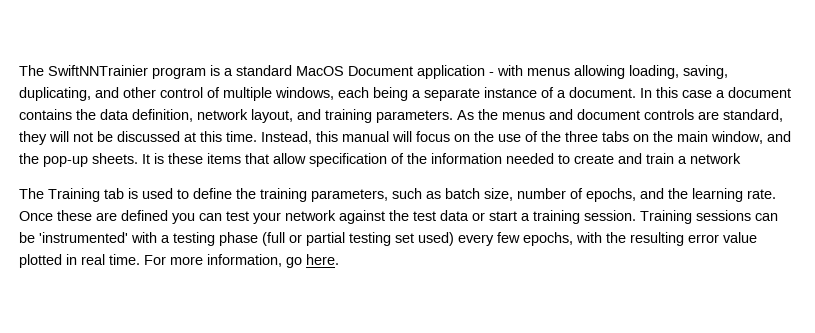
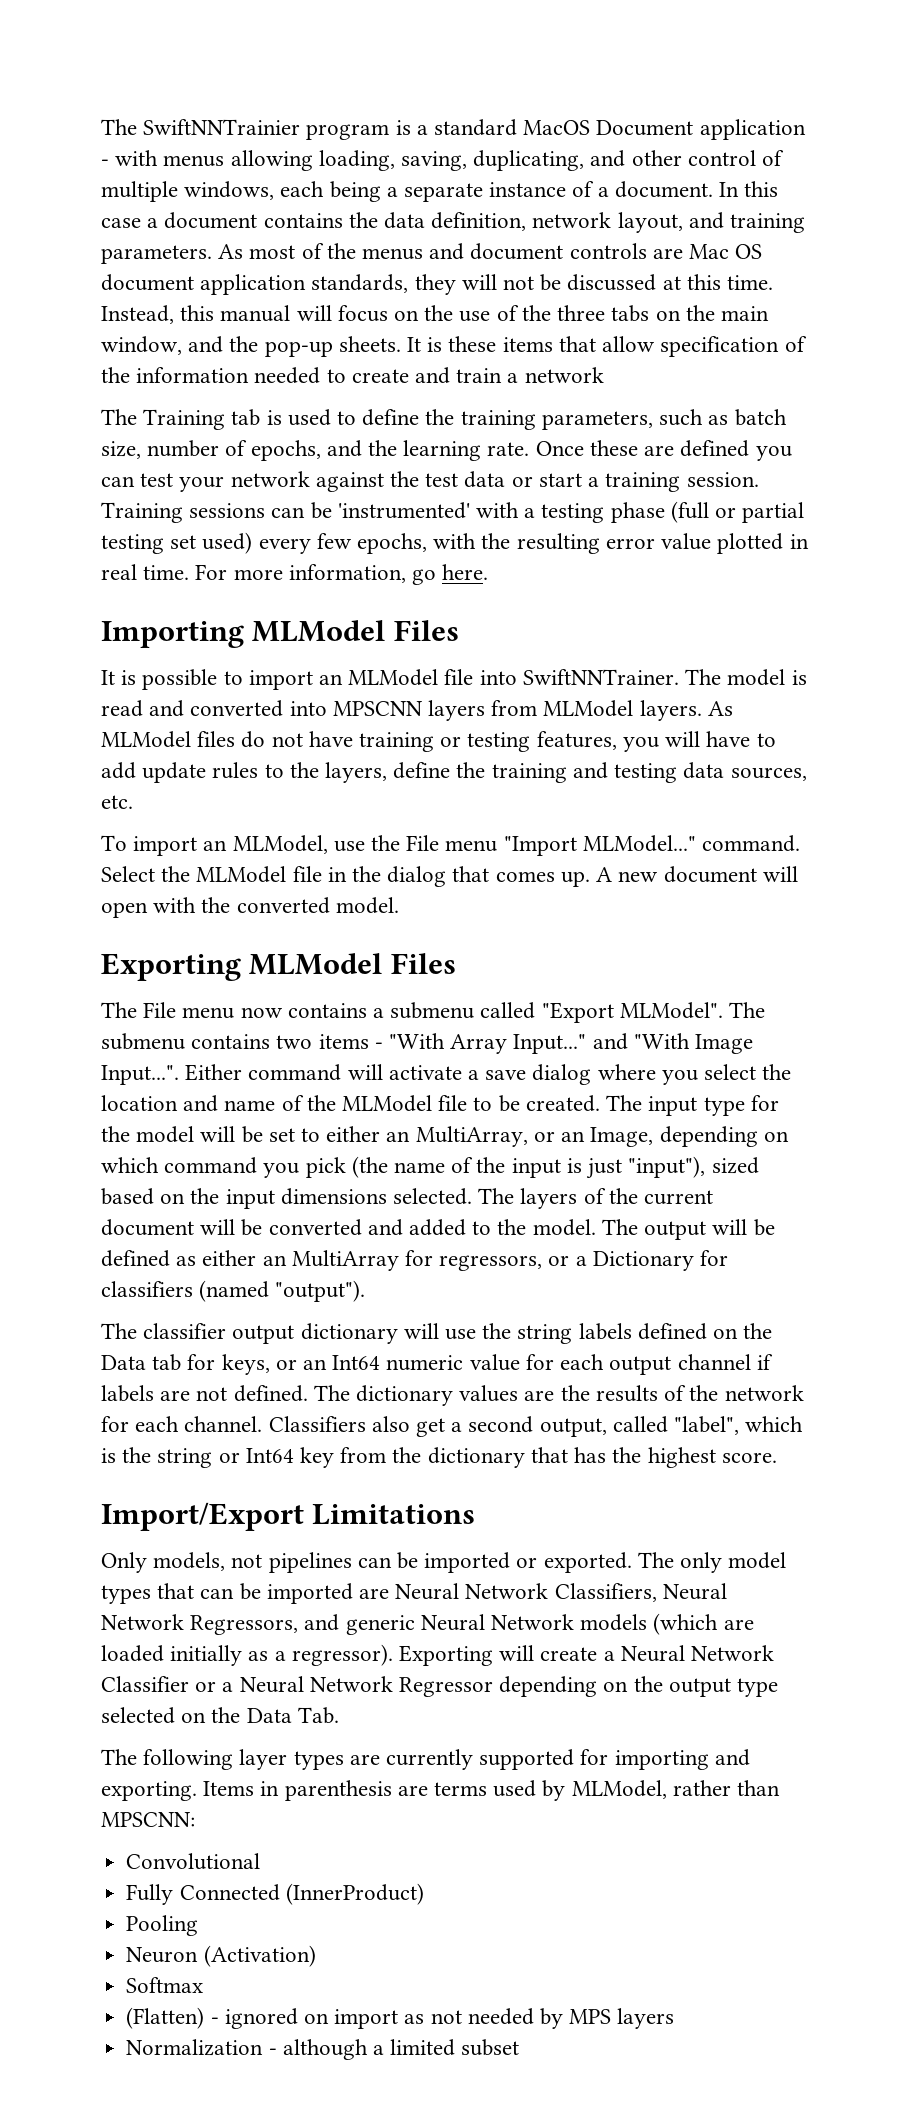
(474, 115) none -> [249,243,324,259] most of
[723,109,783,122] standard, -> [689,244,763,259] [101,274,409,295] Mac OS document application standards,
(339, 259) none -> [101,620,459,648] [101,669,807,690] [101,700,733,721] [101,731,776,752] [101,762,807,783] [101,795,133,809] [101,835,801,856] [101,866,798,887] [101,897,399,918] [101,953,456,981] [101,1002,766,1023] [101,1033,754,1054] [101,1064,792,1085] [101,1095,779,1116] [101,1126,789,1147] [101,1156,759,1179] [101,1188,714,1209] [101,1219,775,1240] [101,1250,729,1271] [101,1280,366,1302] [101,1323,773,1344] [101,1354,773,1375] [101,1385,804,1406] [101,1416,804,1437] [101,1447,777,1468] [101,1502,476,1531] [101,1552,787,1573] [101,1583,727,1604] [101,1613,754,1635] [101,1644,775,1666] [101,1676,779,1697] [101,1707,339,1724] [101,1749,750,1770] [101,1780,781,1801] [101,1812,195,1827] [126,1853,261,1870] [126,1883,424,1905] [126,1915,199,1936] [126,1945,316,1967] [126,1977,204,1993] [126,2007,675,2029] [126,2039,520,2060] // Importing MLModel Files // It is possible to import an MLModel file into SwiftNNTrainer. The model is read and converted into MPSCNN layers from MLModel layers. As MLModel files do not have training or testing features, you will have to add update rules to the layers, define the training and testing data sources, etc. // To import an MLModel, use the File menu "Import MLModel..." command. Select the MLModel file in the dialog that comes up. A new document will open with the converted model. // Exporting MLModel Files // The File menu now contains a submenu called "Export MLModel". The submenu contains two items - "With Array Input..." and "With Image Input...". Either command will activate a save dialog where you select the location and name of the MLModel file to be created. The input type for the model will be set to either an MultiArray, or an Image, depending on which command you pick (the name of the input is just "input"), sized based on the input dimensions selected. The layers of the current document will be converted and added to the model. The output will be defined as either an MultiArray for regressors, or a Dictionary for classifiers (named "output"). // The classifier output dictionary will use the string labels defined on the Data tab for keys, or an Int64 numeric value for each output channel if labels are not defined. The dictionary values are the results of the network for each channel. Classifiers also get a second output, called "label", which is the string or Int64 key from the dictionary that has the highest score. // Import/Export Limitations // Only models, not pipelines can be imported or exported. The only model types that can be imported are Neural Network Classifiers, Neural Network Regressors, and generic Neural Network models (which are loaded initially as a regressor). Exporting will create a Neural Network Classifier or a Neural Network Regressor depending on the output type selected on the Data Tab. // The following layer types are currently supported for importing and exporting. Items in parenthesis are terms used by MLModel, rather than MPSCNN: // Convolutional // Fully Connected (InnerProduct) // Pooling // Neuron (Activation) // Softmax // (Flatten) - ignored on import as not needed by MPS layers // Normalization - although a limited subset

